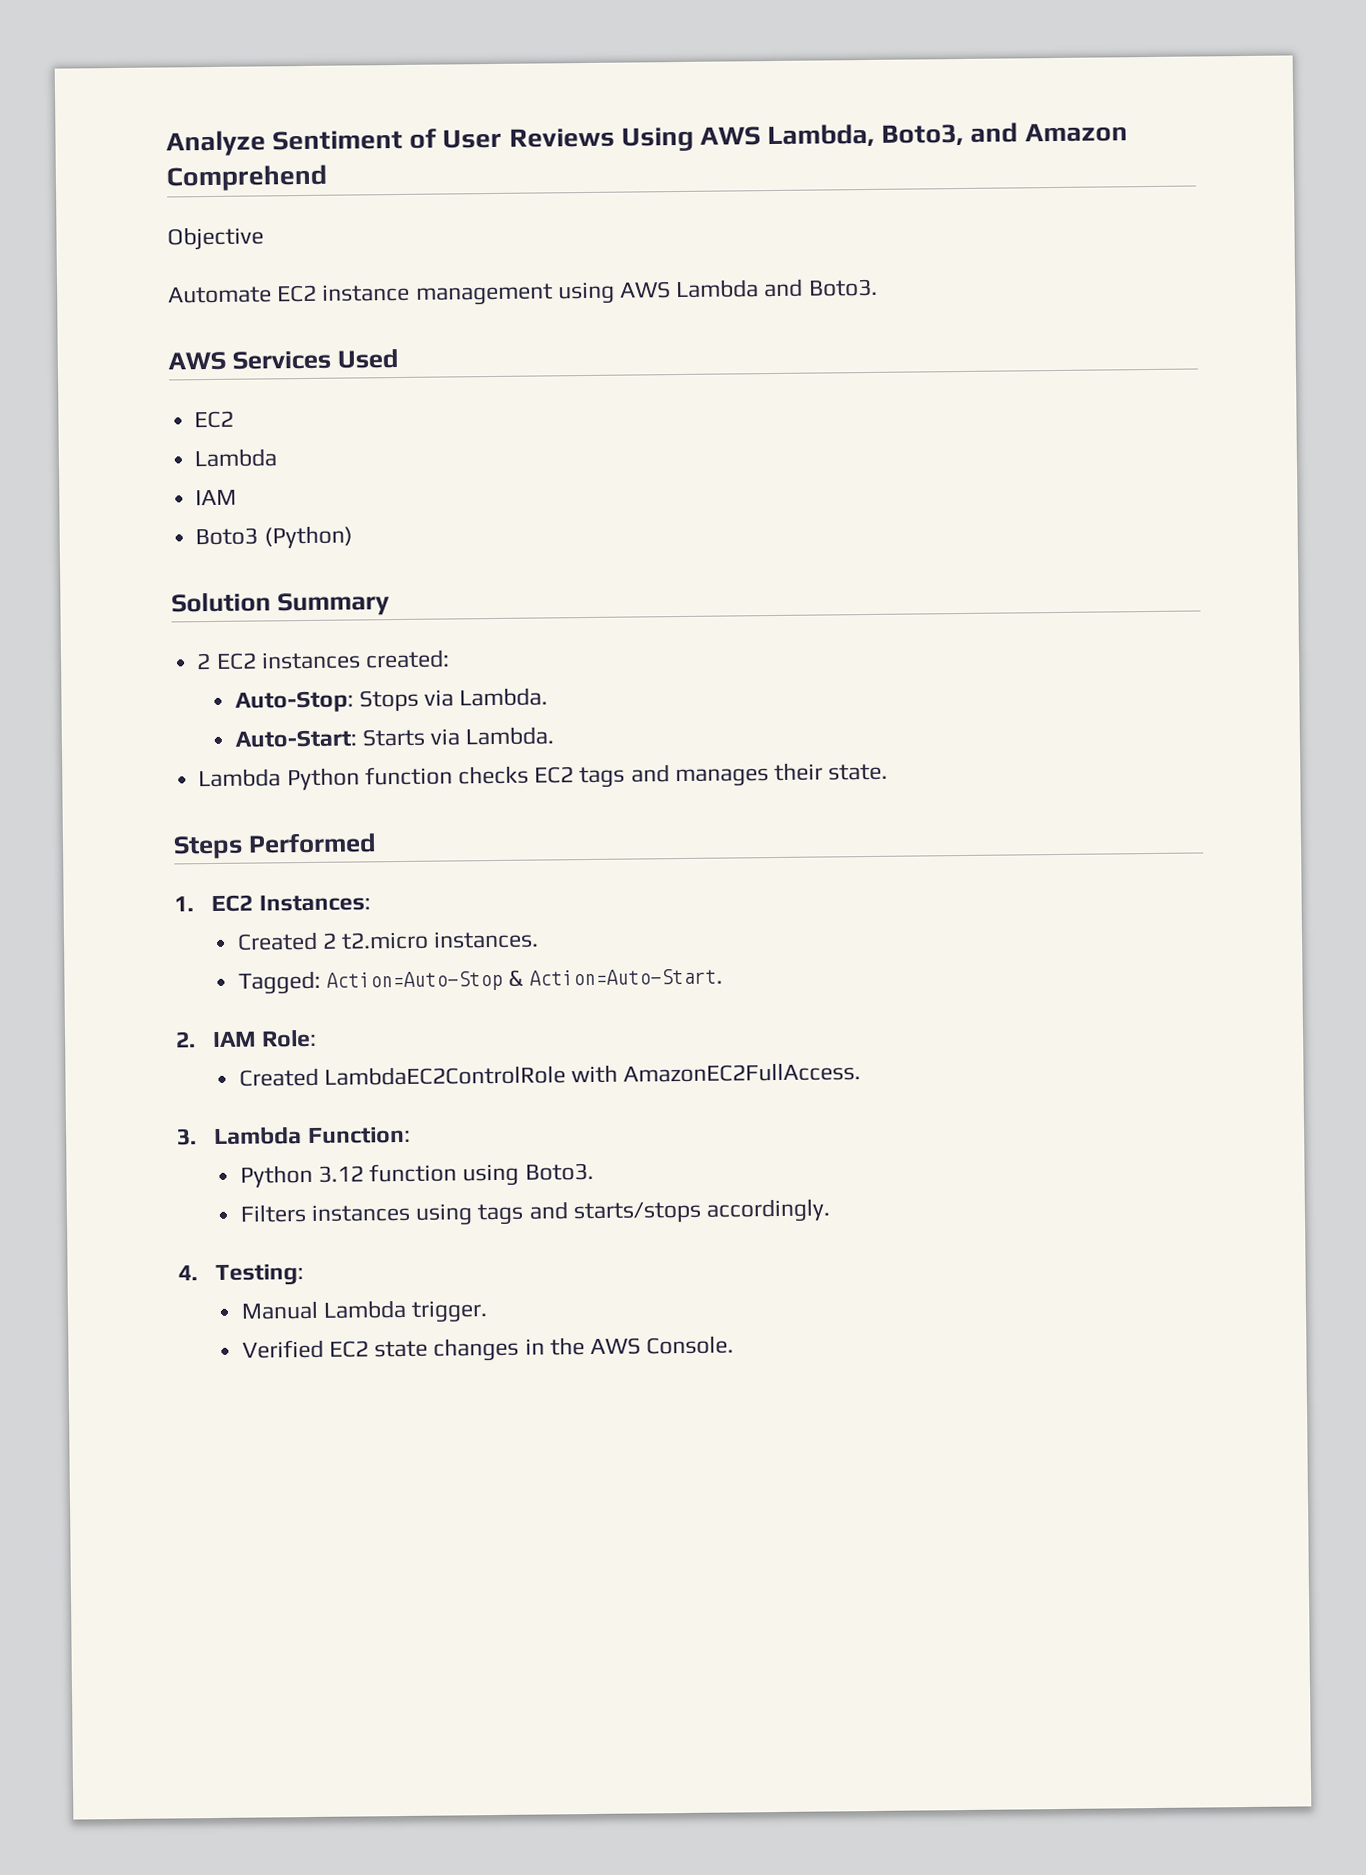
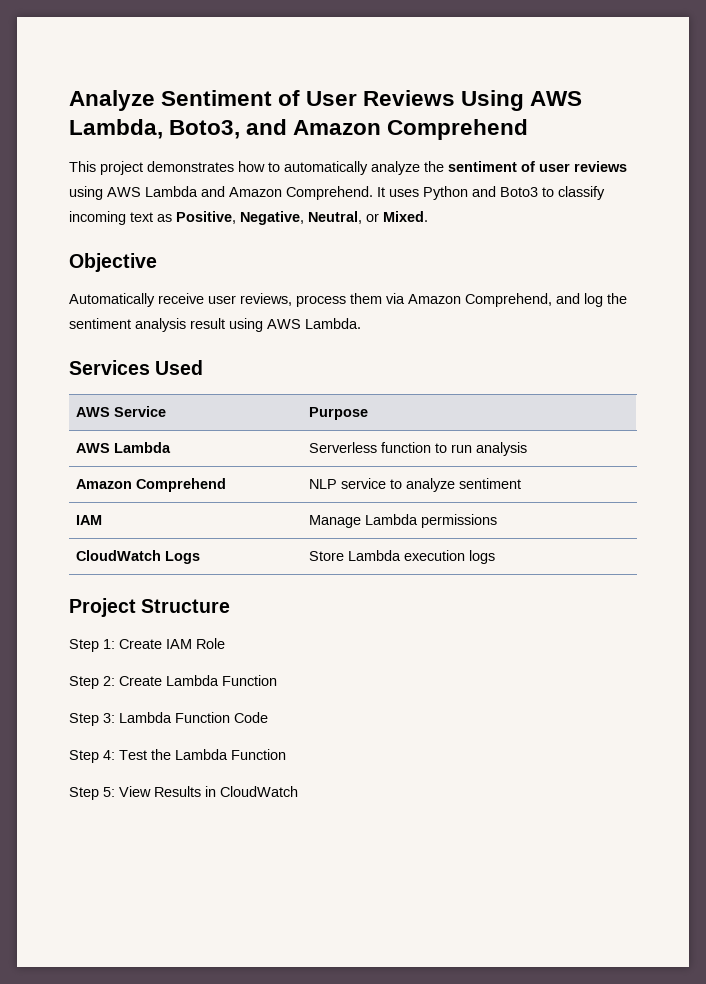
[167,226,264,251] [168,278,878,306] [168,348,399,371] [194,410,235,429] [194,448,278,468] [195,489,238,506] [195,525,353,549] [171,592,390,617] [196,649,450,670] [234,687,549,713] [234,726,555,748] [198,762,889,791] [173,832,377,860] [174,894,371,913] [236,930,540,951] [237,968,724,995] [175,1028,317,1048] [238,1062,862,1087] [177,1125,411,1146] [239,1162,594,1188] [239,1198,832,1226] [178,1263,305,1286] [240,1299,489,1323] [241,1335,735,1362] Objective // Automate EC2 instance management using AWS Lambda and Boto3. // AWS Services Used // EC2 // Lambda // IAM // Boto3 (Python) // Solution Summary // 2 EC2 instances created: // Auto-Stop: Stops via Lambda. // Auto-Start: Starts via Lambda. // Lambda Python function checks EC2 tags and manages their state. // Steps Performed // 1. EC2 Instances: // Created 2 t2.micro instances. // Tagged: Action=Auto-Stop & Action=Auto-Start. // 2. IAM Role: // Created LambdaEC2ControlRole with AmazonEC2FullAccess. // 3. Lambda Function: // Python 3.12 function using Boto3. // Filters instances using tags and starts/stops accordingly. // 4. Testing: // Manual Lambda trigger. // Verified EC2 state changes in the AWS Console. -> [69,161,627,175] [69,186,605,200] [69,211,428,225] [69,253,157,272] [69,293,627,307] [69,318,361,332] [69,360,204,375] [75,406,166,417] [308,407,368,420] [75,442,171,453] [308,442,527,456] [75,478,226,492] [308,478,521,492] [75,515,102,525] [308,514,497,528] [75,550,200,564] [308,550,495,564] [69,598,231,617] [69,638,225,652] [69,675,277,689] [69,712,268,726] [69,749,286,763] [69,786,298,800] This project demonstrates how to automatically analyze the sentiment of user reviews using AWS Lambda and Amazon Comprehend. It uses Python and Boto3 to classify incoming text as Positive, Negative, Neutral, or Mixed. // Objective // Automatically receive user reviews, process them via Amazon Comprehend, and log the sentiment analysis result using AWS Lambda. // Services Used // AWS Service | Purpose // AWS Lambda | Serverless function to run analysis // Amazon Comprehend | NLP service to analyze sentiment // IAM | Manage Lambda permissions // CloudWatch Logs | Store Lambda execution logs // Project Structure // Step 1: Create IAM Role // Step 2: Create Lambda Function // Step 3: Lambda Function Code // Step 4: Test the Lambda Function // Step 5: View Results in CloudWatch

